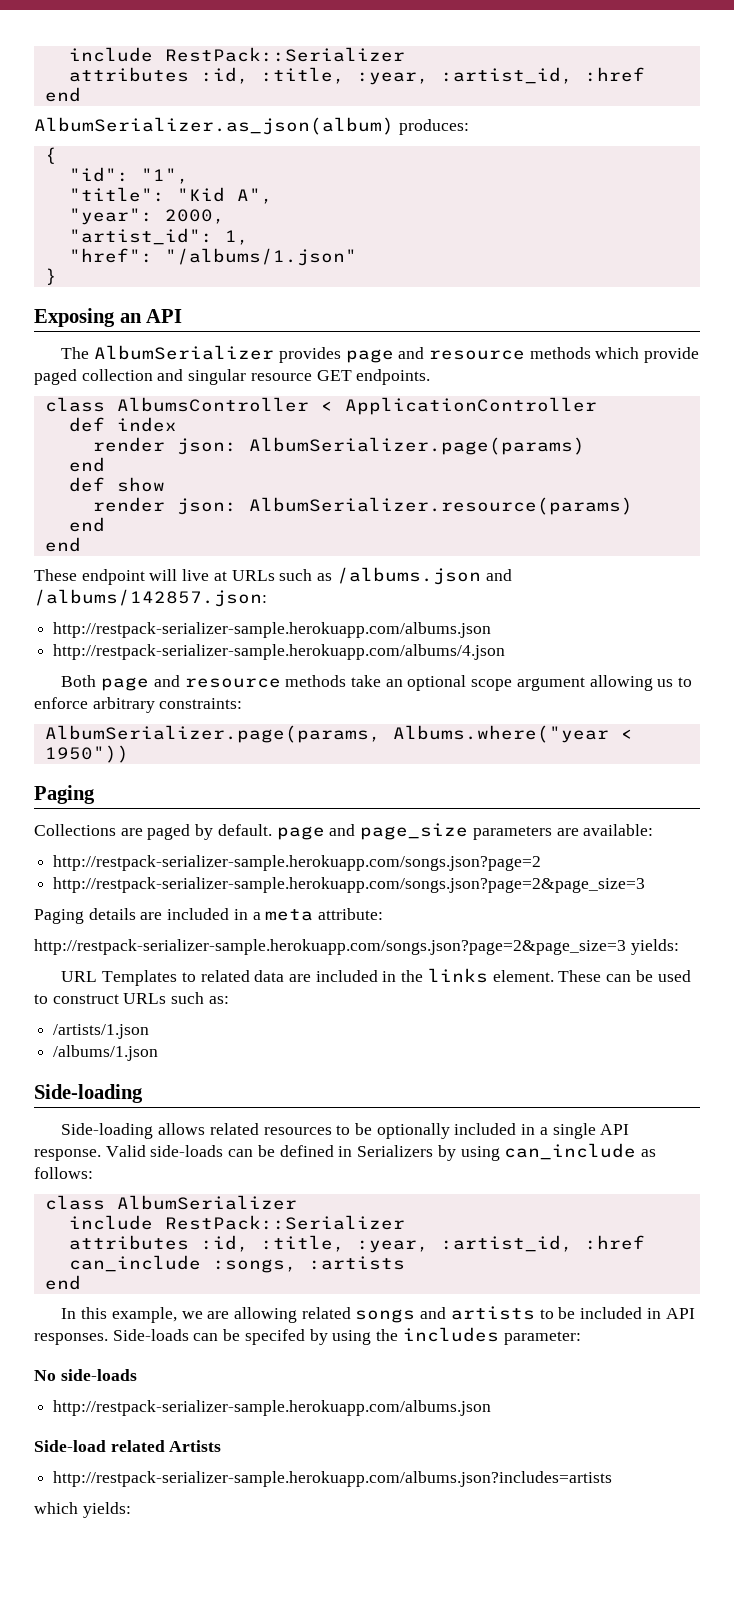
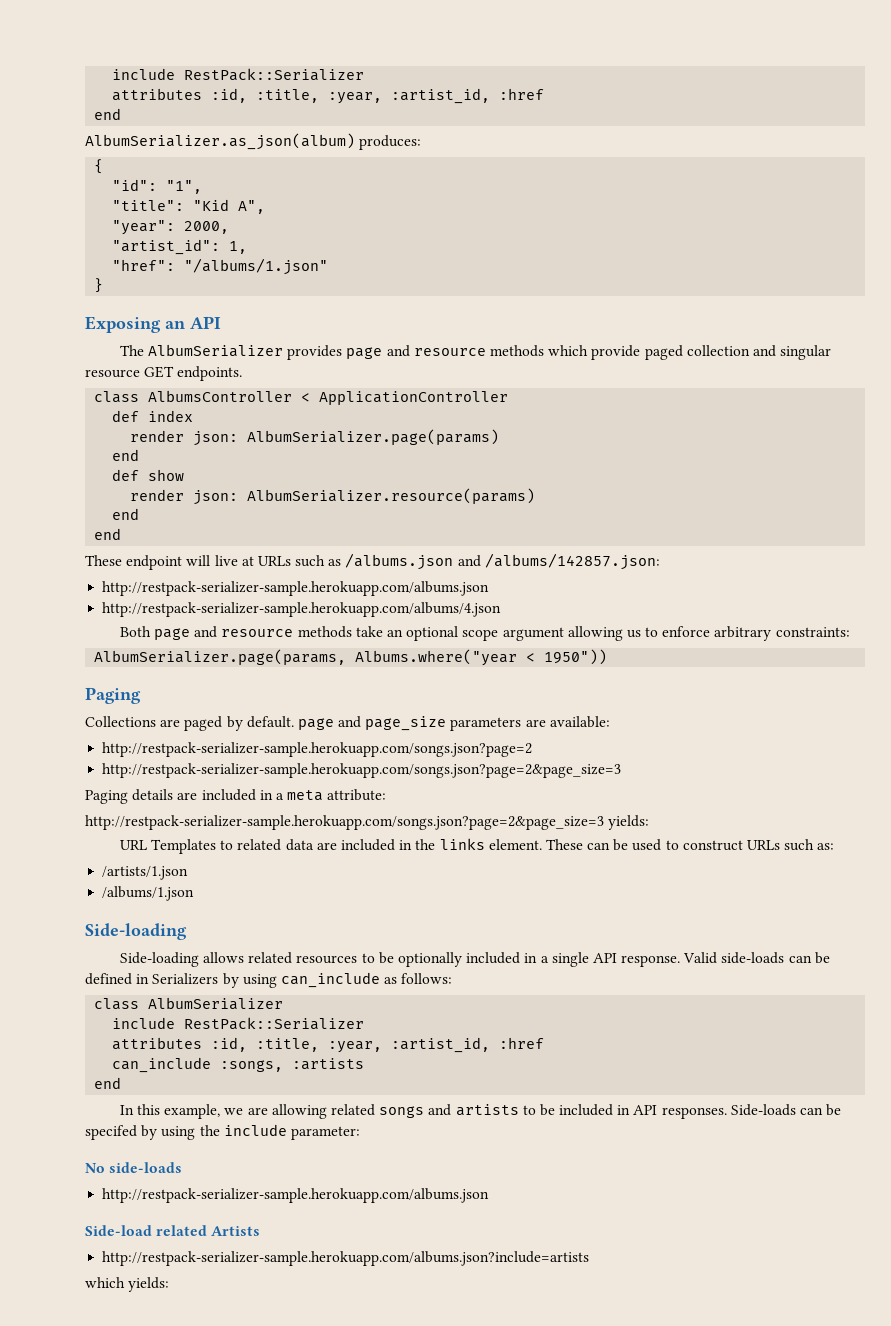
[402,1327,499,1342] includes -> [223,1124,287,1136] include
[53,1471,613,1487] http://restpack-serializer-sample.herokuapp.com/albums.json?includes=artists -> [102,1251,590,1266] http://restpack-serializer-sample.herokuapp.com/albums.json?include=artists

